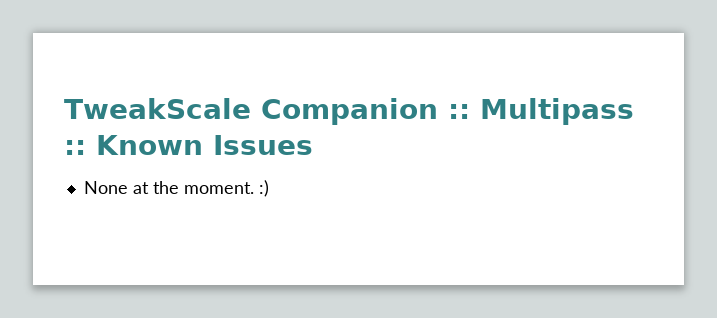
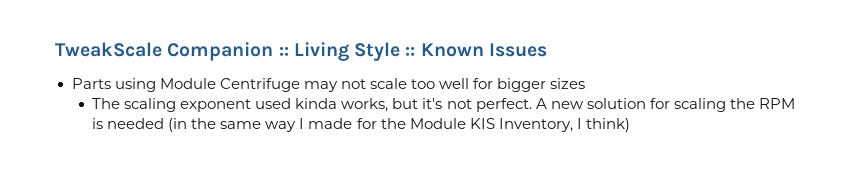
[479,98,634,125] Multipass -> [293,42,401,61] Living Style
[83,180,269,197] None at the moment. :) -> [71,78,586,92] [92,98,795,112] [92,118,630,132] Parts using Module Centrifuge may not scale too well for bigger sizes // The scaling exponent used kinda works, but it's not perfect. A new solution for scaling the RPM is needed (in the same way I made for the Module KIS Inventory, I think)

